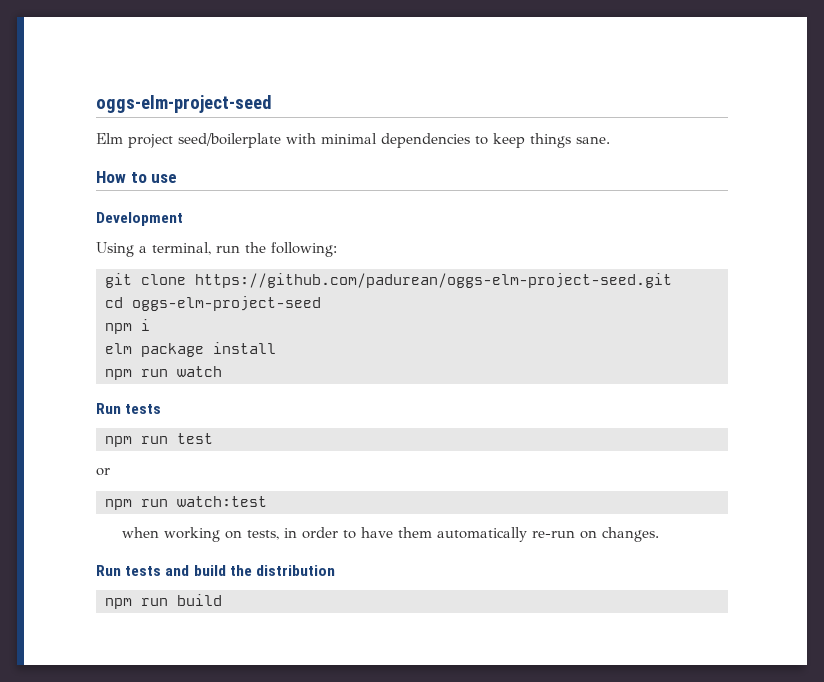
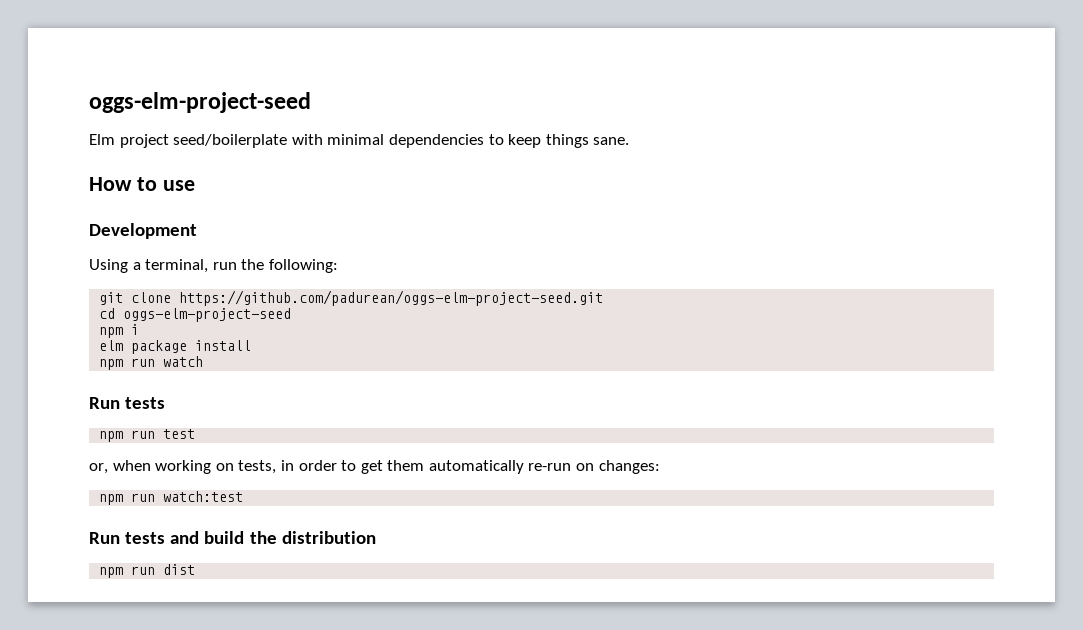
[96,468,110,476] [105,496,267,510] or // npm run watch:test // -> [89,463,108,474] or,
[361,527,394,538] have -> [360,460,383,474] get
[602,527,660,542] changes. -> [598,460,660,474] [99,491,244,505] changes: // npm run watch:test
[177,594,222,606] build -> [163,564,196,575] dist

